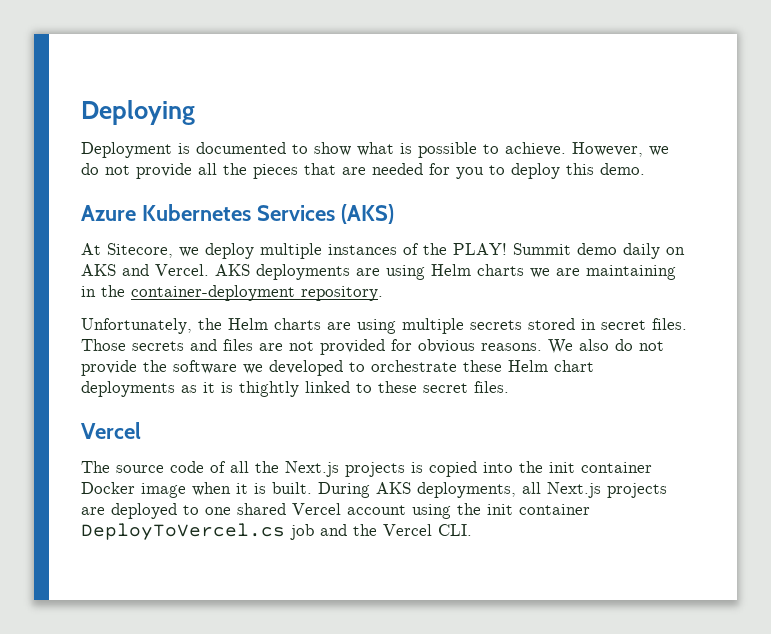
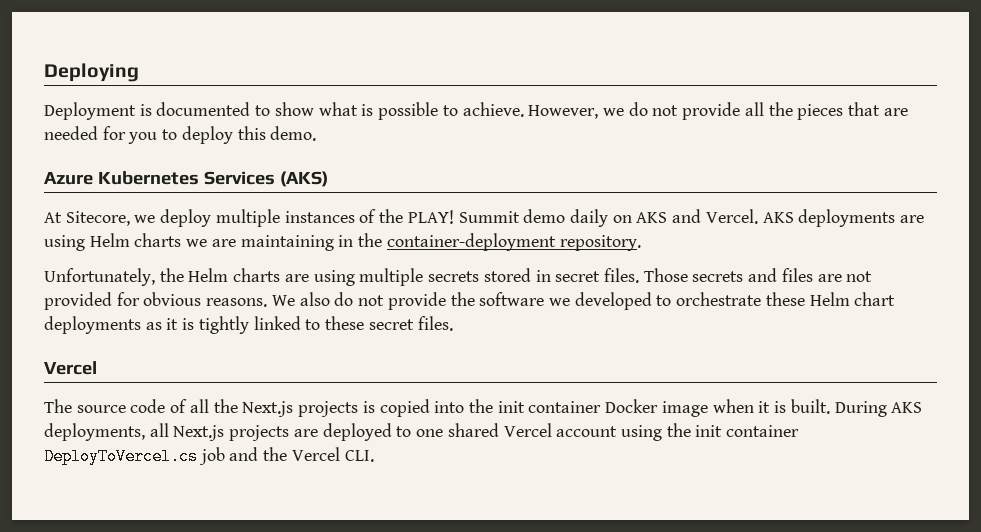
[239,381,299,397] thightly -> [198,316,249,334] tightly

